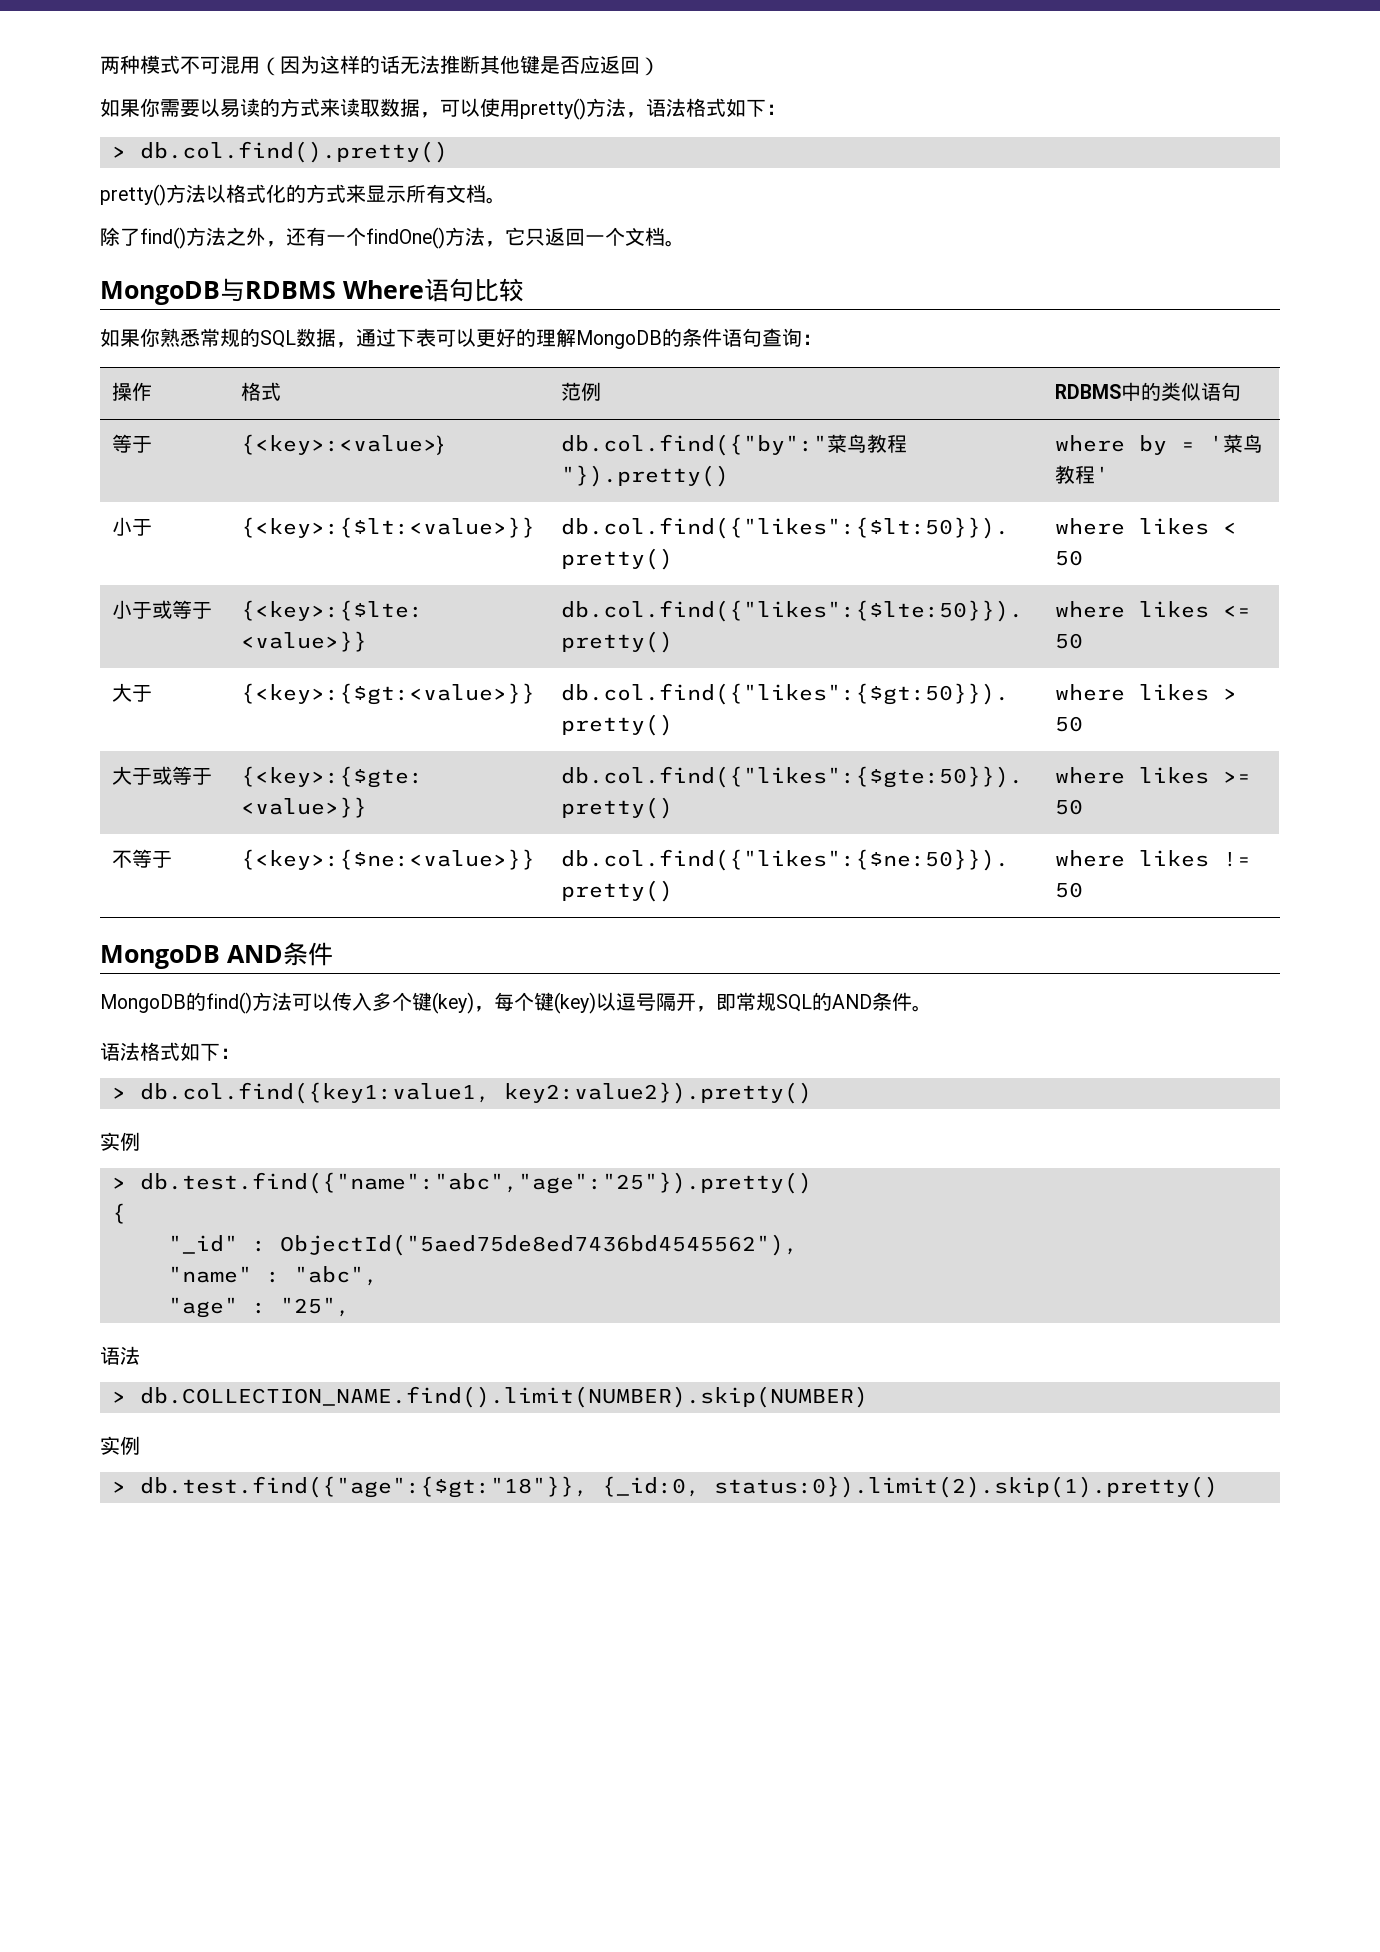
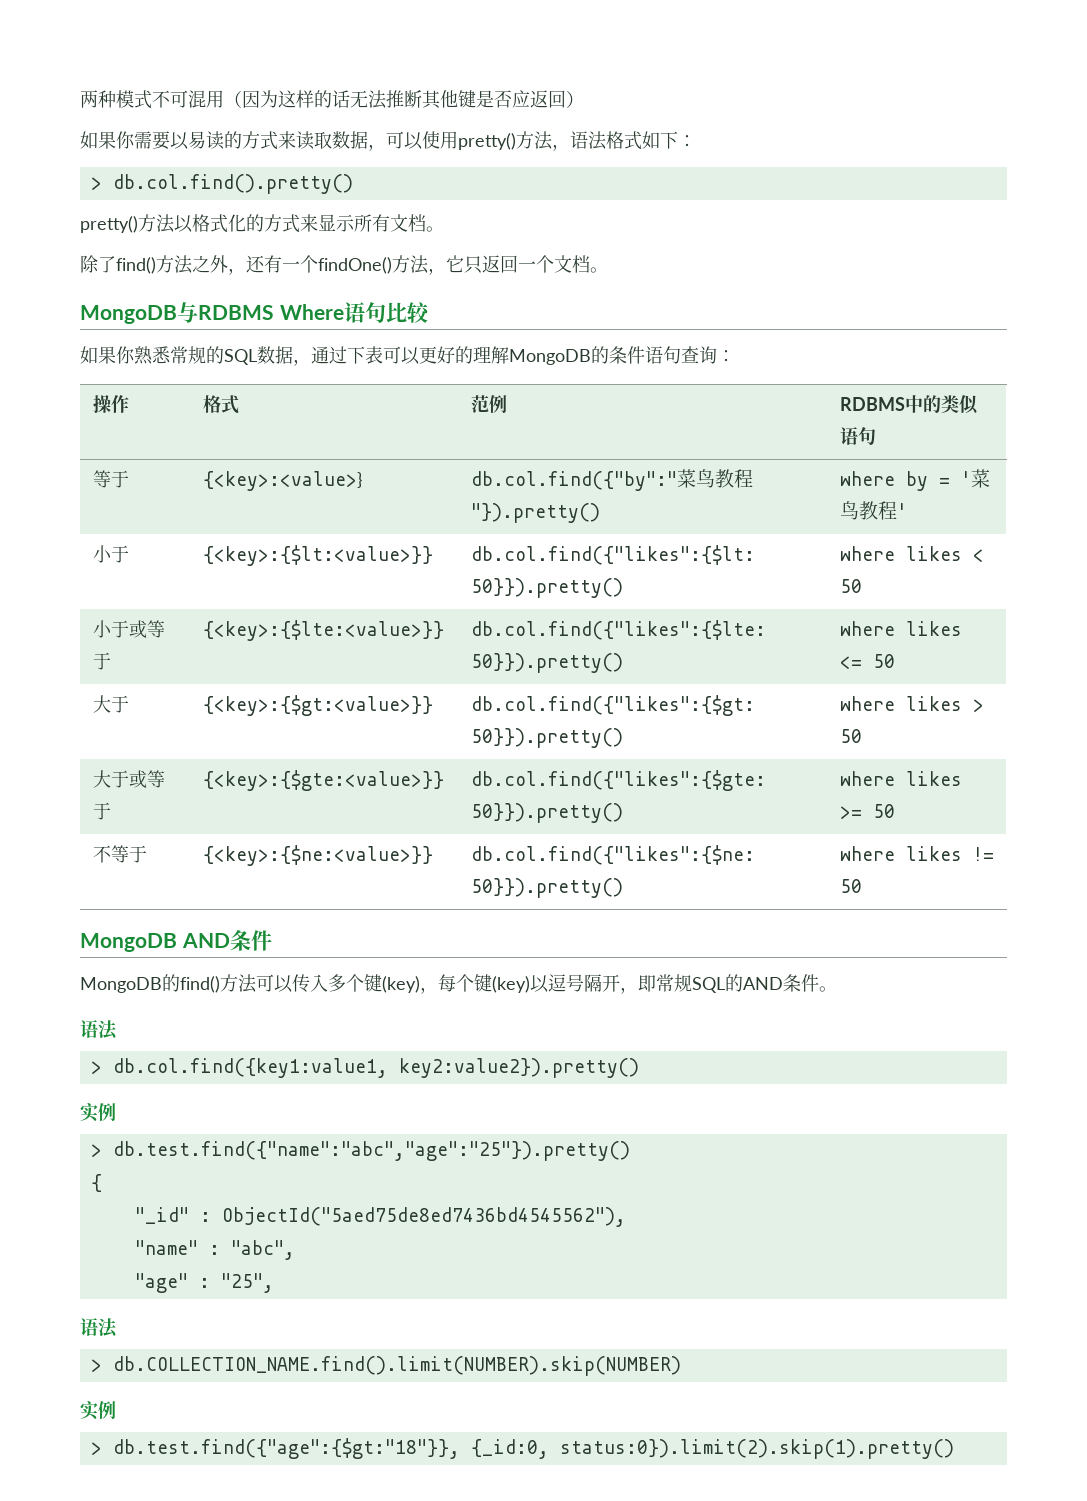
[140,1042,240,1061] 格式如下： -> (118, 1030) none

